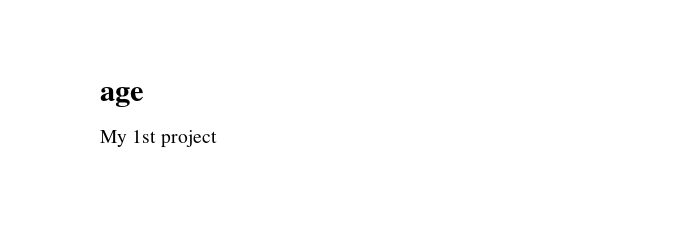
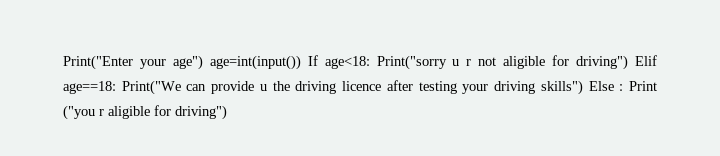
[100,87,144,107] [100,130,217,148] age // My 1st project -> [63,55,657,70] [63,80,658,95] [63,105,227,120] Print("Enter your age") age=int(input()) If age<18: Print("sorry u r not aligible for driving") Elif age==18: Print("We can provide u the driving licence after testing your driving skills") Else : Print ("you r aligible for driving")

